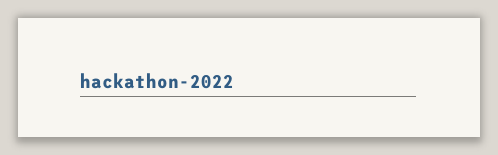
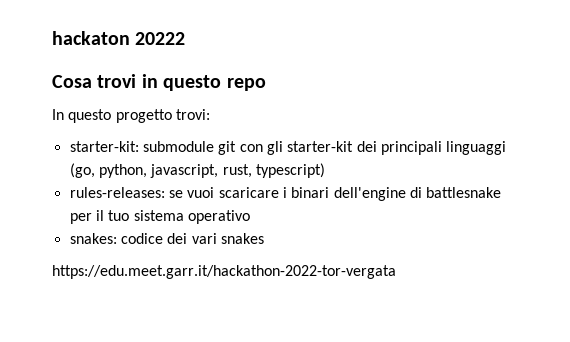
[80,73,234,89] hackathon-2022 -> [52,31,186,45] [52,74,266,91] [52,109,210,123] [69,141,507,155] [69,163,325,178] [69,187,502,201] [69,210,250,224] [69,233,264,244] [52,265,396,279] hackaton 20222 // Cosa trovi in questo repo // In questo progetto trovi: // starter-kit: submodule git con gli starter-kit dei principali linguaggi (go, python, javascript, rust, typescript) // rules-releases: se vuoi scaricare i binari dell'engine di battlesnake per il tuo sistema operativo // snakes: codice dei vari snakes // https://edu.meet.garr.it/hackathon-2022-tor-vergata

